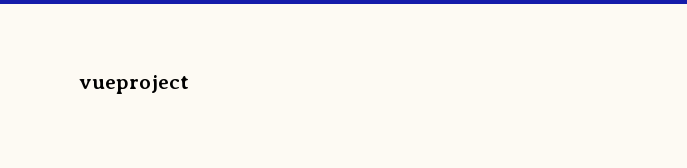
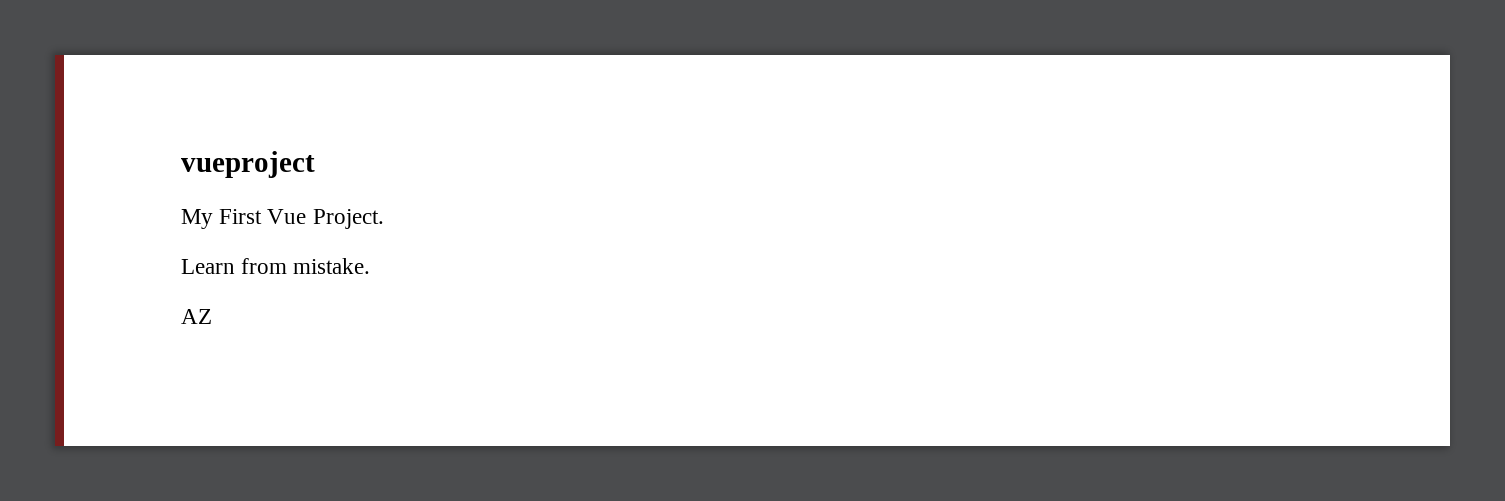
(189, 84) none -> [181,209,384,229] [181,258,371,274] [181,309,212,324] // My First Vue Project. // Learn from mistake. // AZ

